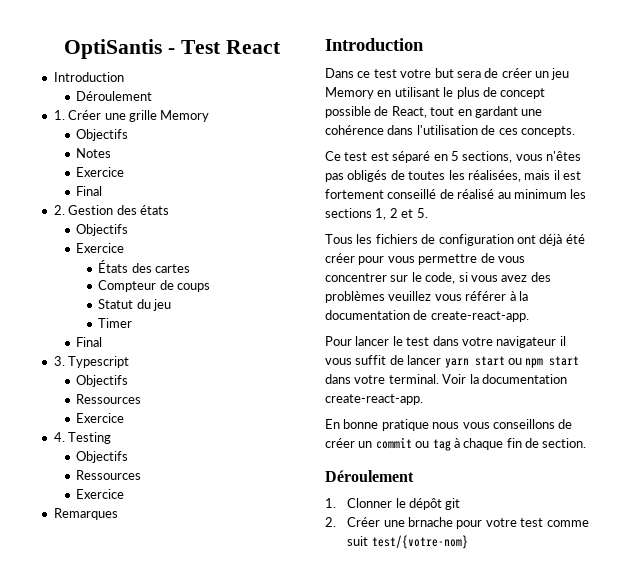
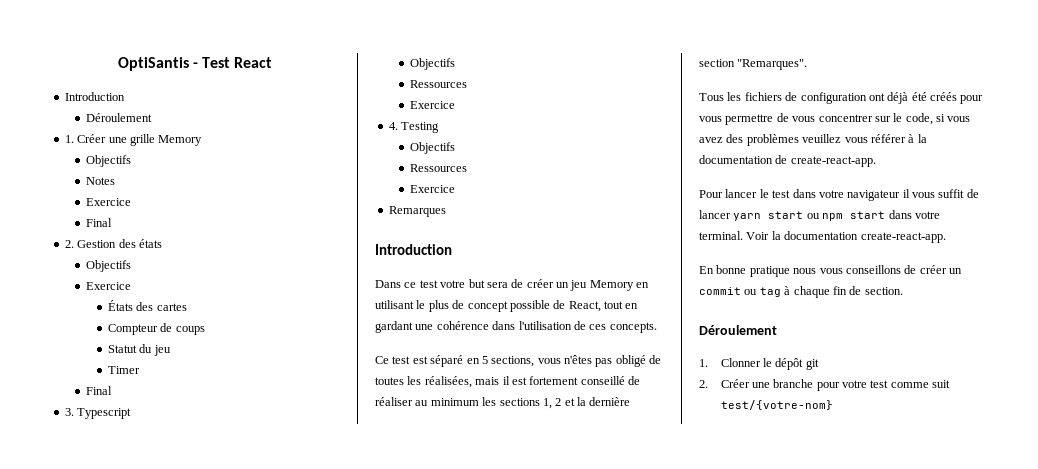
[347,170,388,182] obligés -> [615,355,646,367] obligé
[457,189,495,199] réalisé -> [375,397,413,406] réaliser
[416,208,428,218] 5. -> [577,397,631,406] [699,59,808,70] la dernière section "Remarques".
[325,253,355,263] créer -> [930,92,957,101] créés
[408,517,454,527] brnache -> [773,379,814,388] branche

